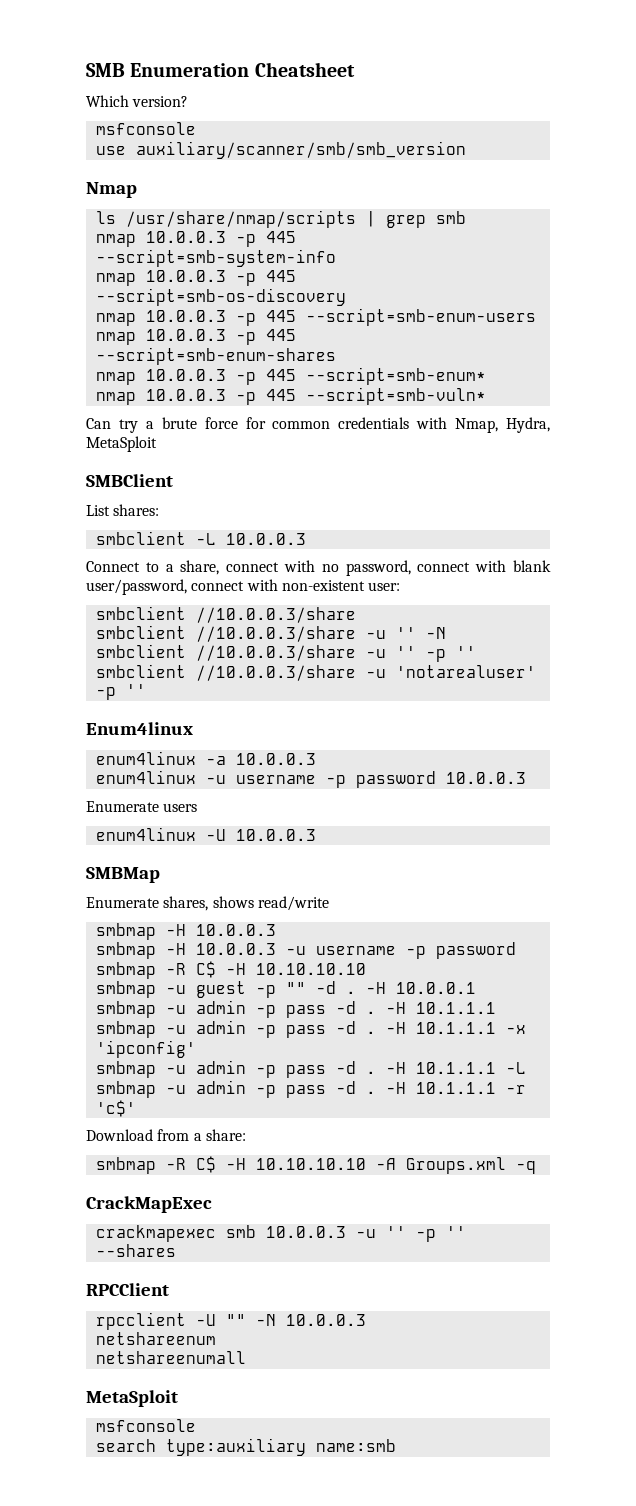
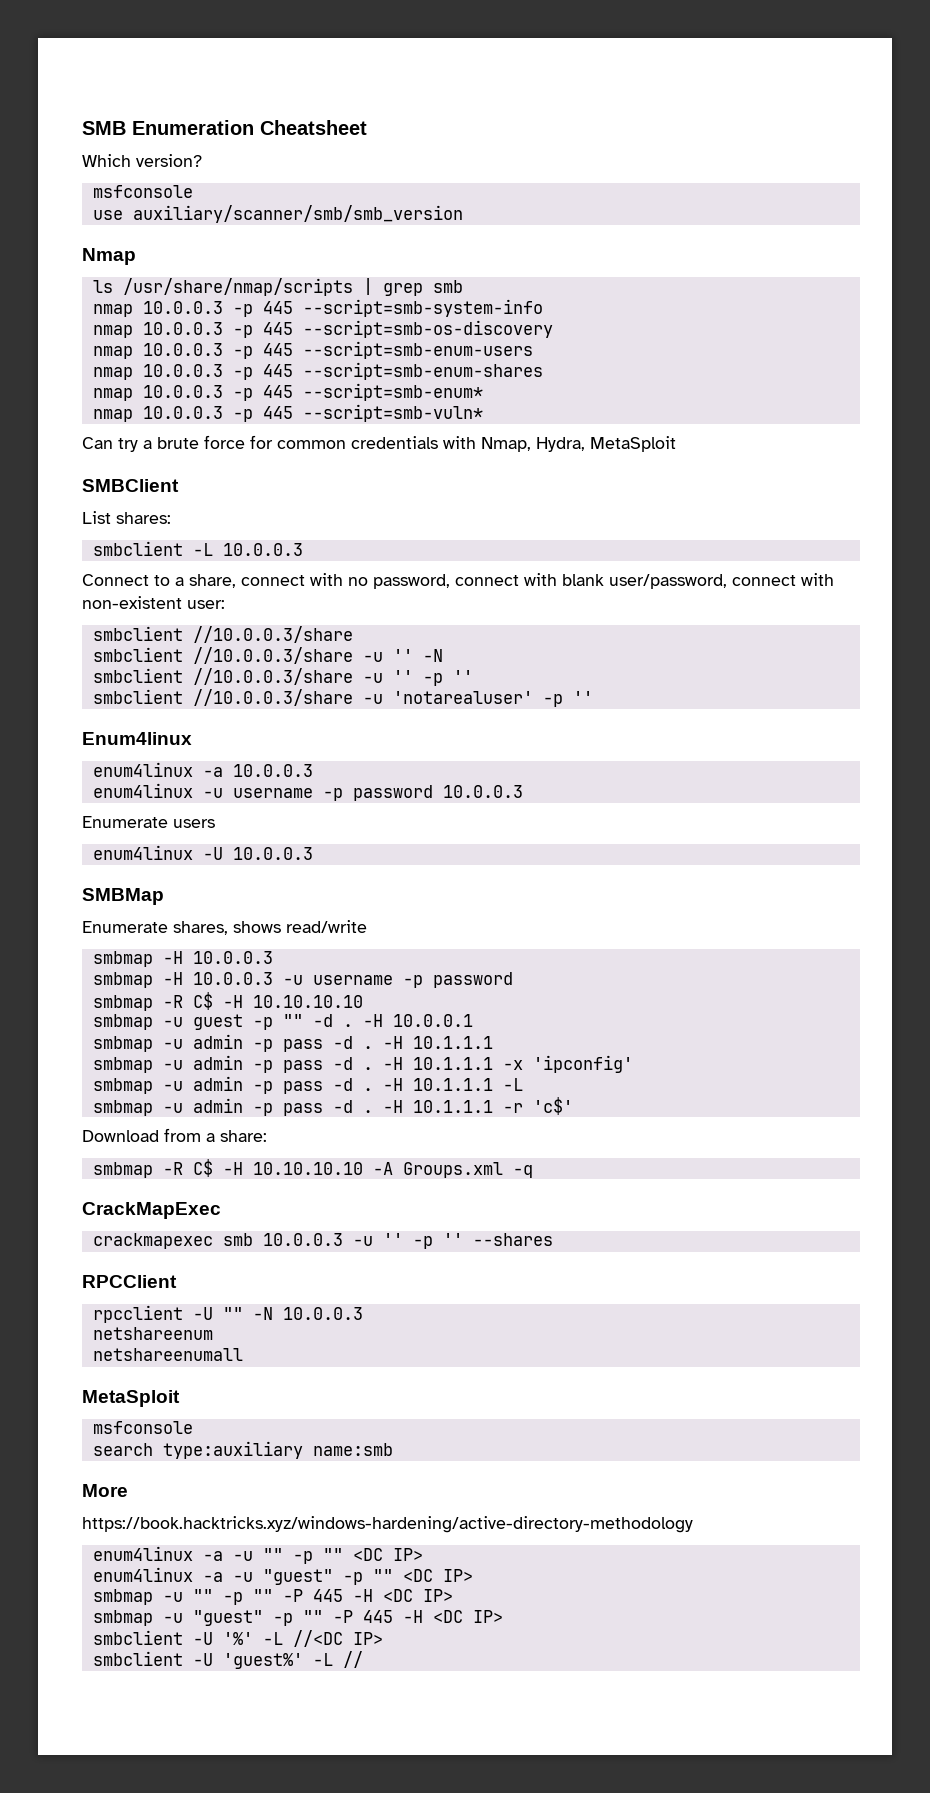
(396, 1445) none -> [82,1484,128,1497] [82,1516,693,1533] [92,1546,423,1564] [92,1567,473,1585] [92,1589,453,1605] [92,1610,503,1626] [92,1630,383,1647] [92,1651,363,1669] // More // https://book.hacktricks.xyz/windows-hardening/active-directory-methodology // enum4linux -a -u "" -p "" <DC IP> // enum4linux -a -u "guest" -p "" <DC IP> // smbmap -u "" -p "" -P 445 -H <DC IP> // smbmap -u "guest" -p "" -P 445 -H <DC IP> // smbclient -U '%' -L //<DC IP> // smbclient -U 'guest%' -L //

